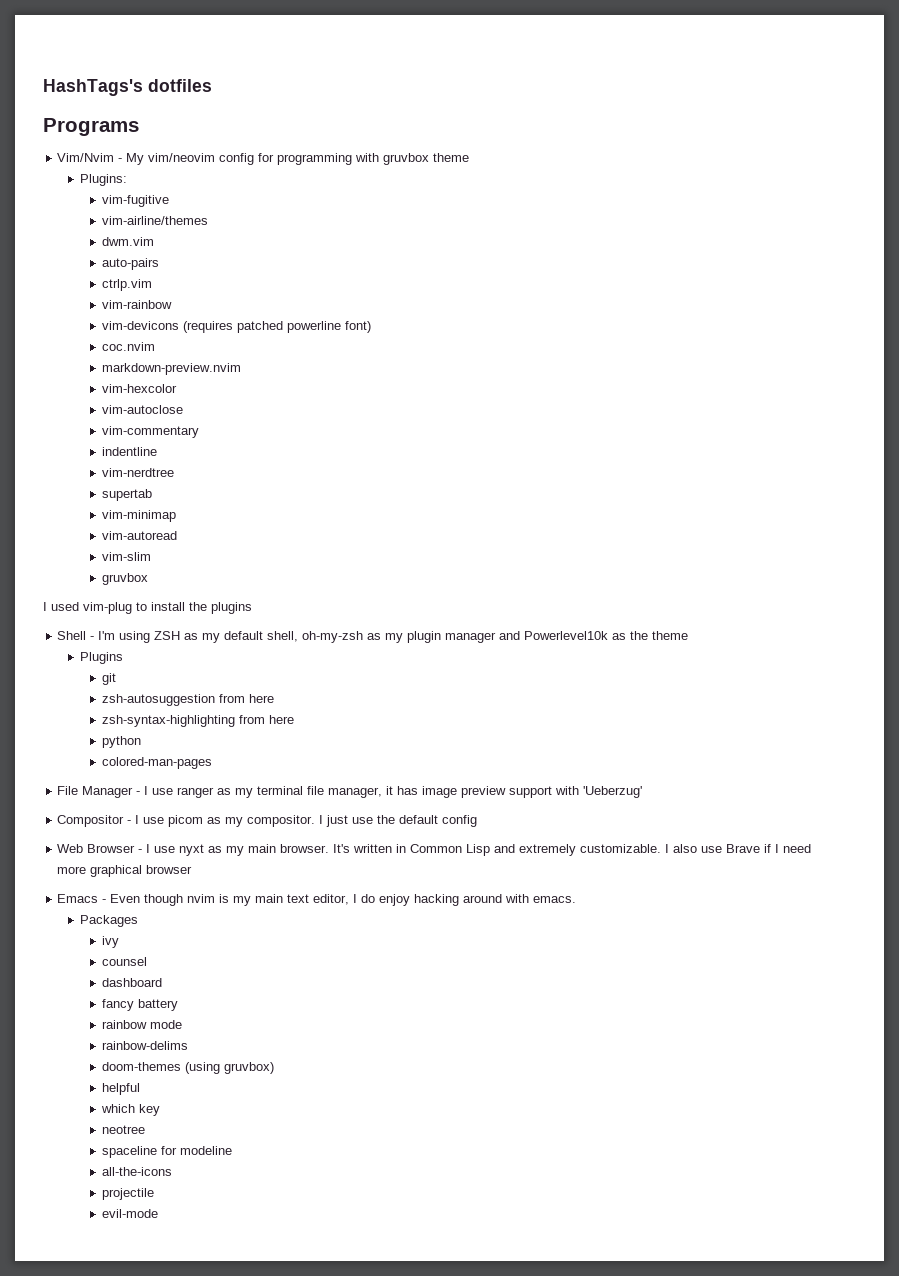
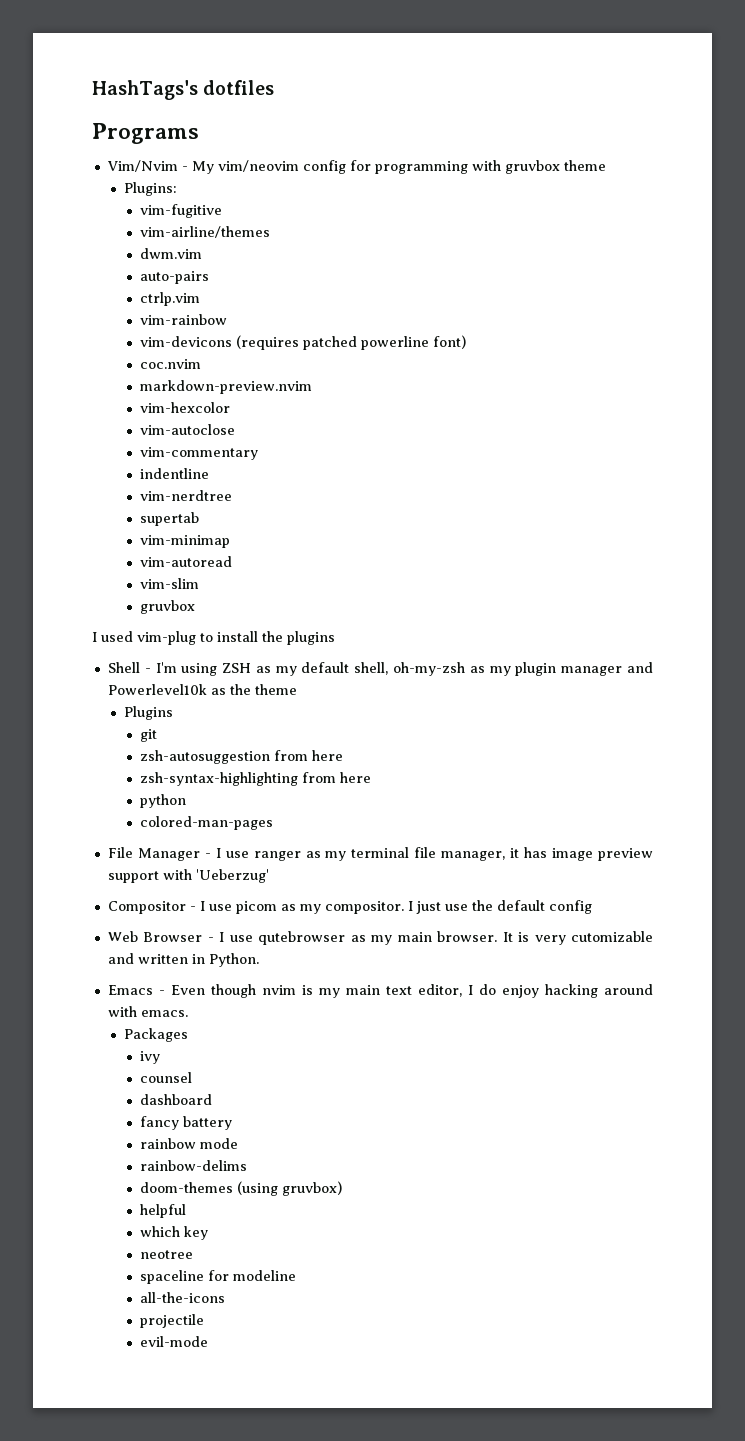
[179,844,205,856] nyxt -> [258,931,346,945] qutebrowser
[333,844,812,856] [57,865,193,877] It's written in Common Lisp and extremely customizable. I also use Brave if I need more graphical browser -> [502,931,653,945] [107,953,259,967] It is very cutomizable and written in Python.

